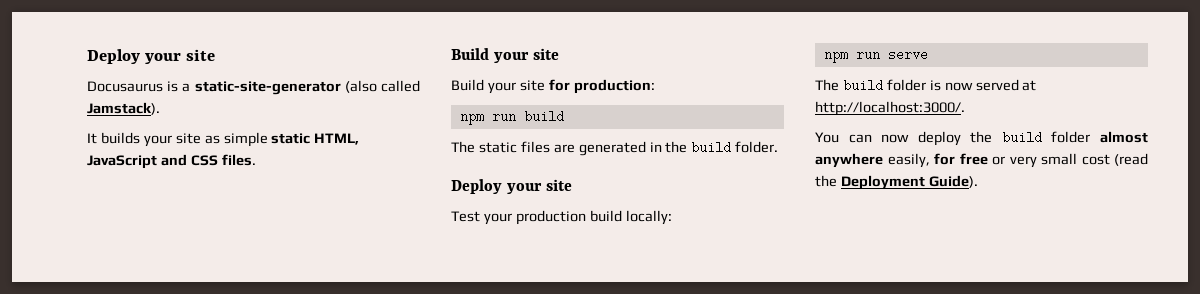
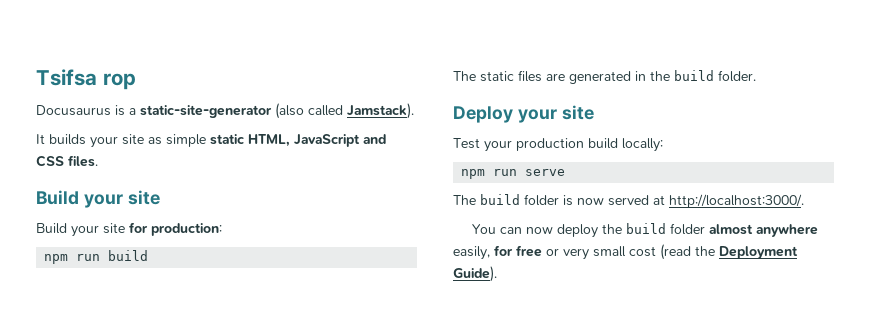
[87,49,216,64] Deploy your site -> [36,69,136,90] Tsifsa rop

